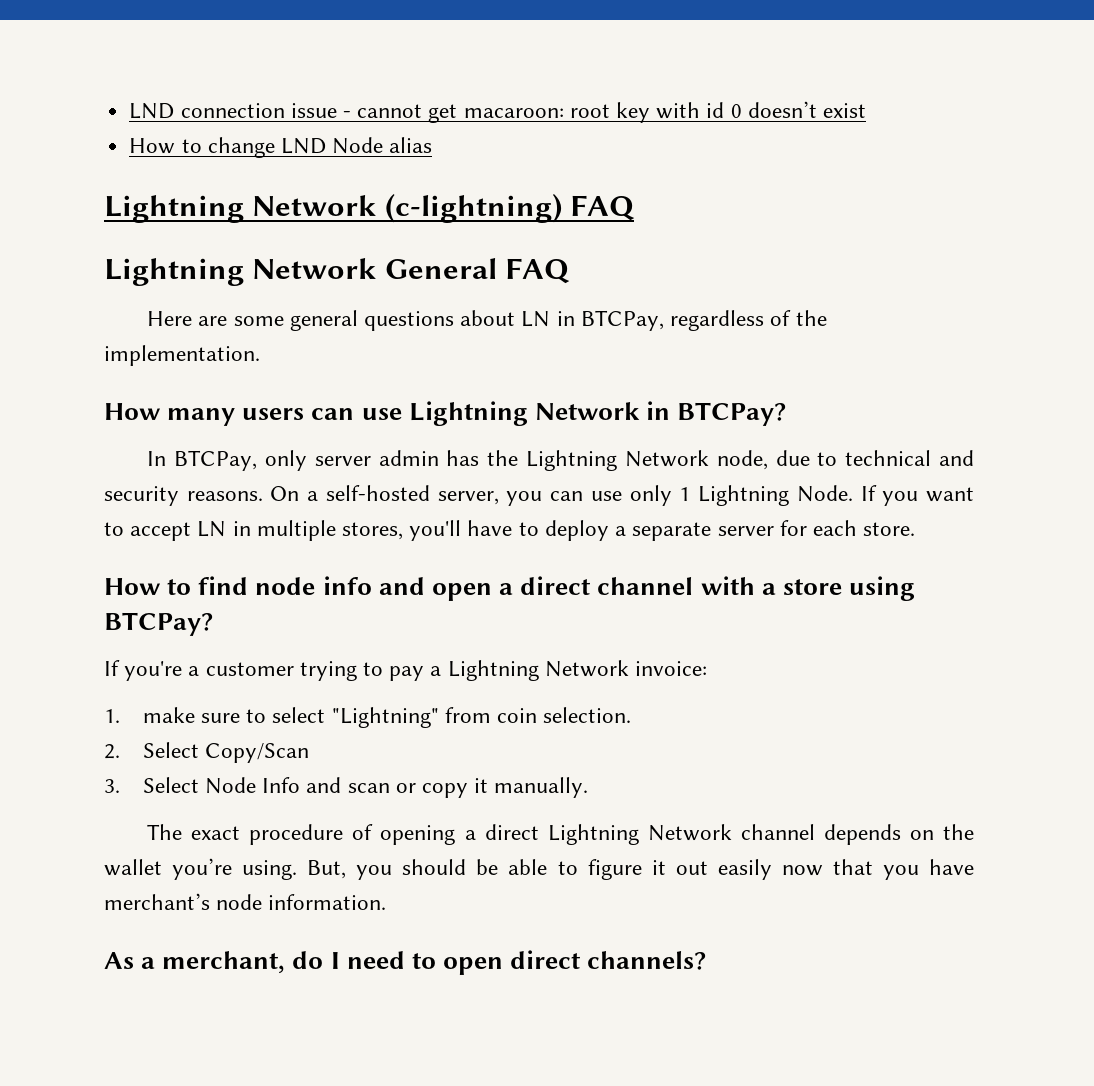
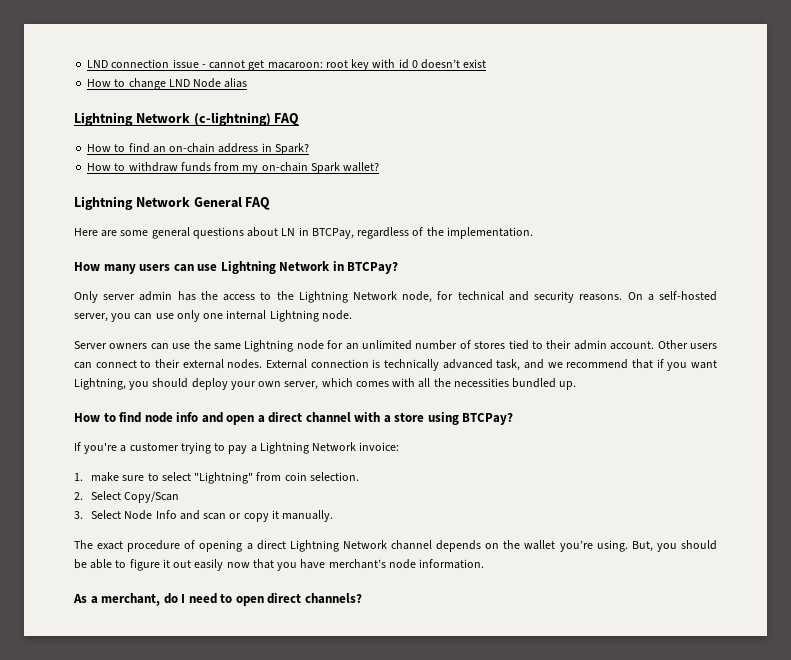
(636, 208) none -> [87,143,309,155] [87,162,380,174] // How to find an on-chain address in Spark? // How to withdraw funds from my on-chain Spark wallet?
[147,450,307,471] In BTCPay, only -> [74,291,98,303] Only
(519, 458) none -> [223,291,294,301] access to the
[775,450,838,466] due to -> [437,291,454,300] for
[679,485,975,506] [104,520,916,541] 1 Lightning Node. If you want to accept LN in multiple stores, you'll have to deploy a separate server for each store. -> [203,310,352,322] [74,340,717,352] [74,359,717,371] [74,378,577,390] one internal Lightning node. // Server owners can use the same Lightning node for an unlimited number of stores tied to their admin account. Other users can connect to their external nodes. External connection is technically advanced task, and we recommend that if you want Lightning, you should deploy your own server, which comes with all the necessities bundled up.

